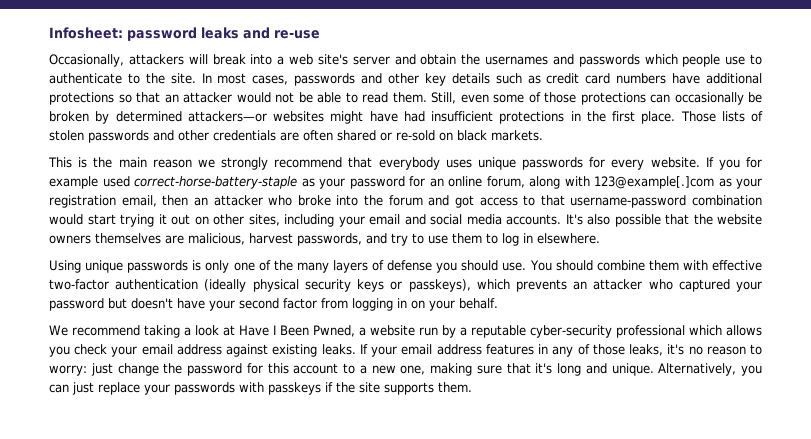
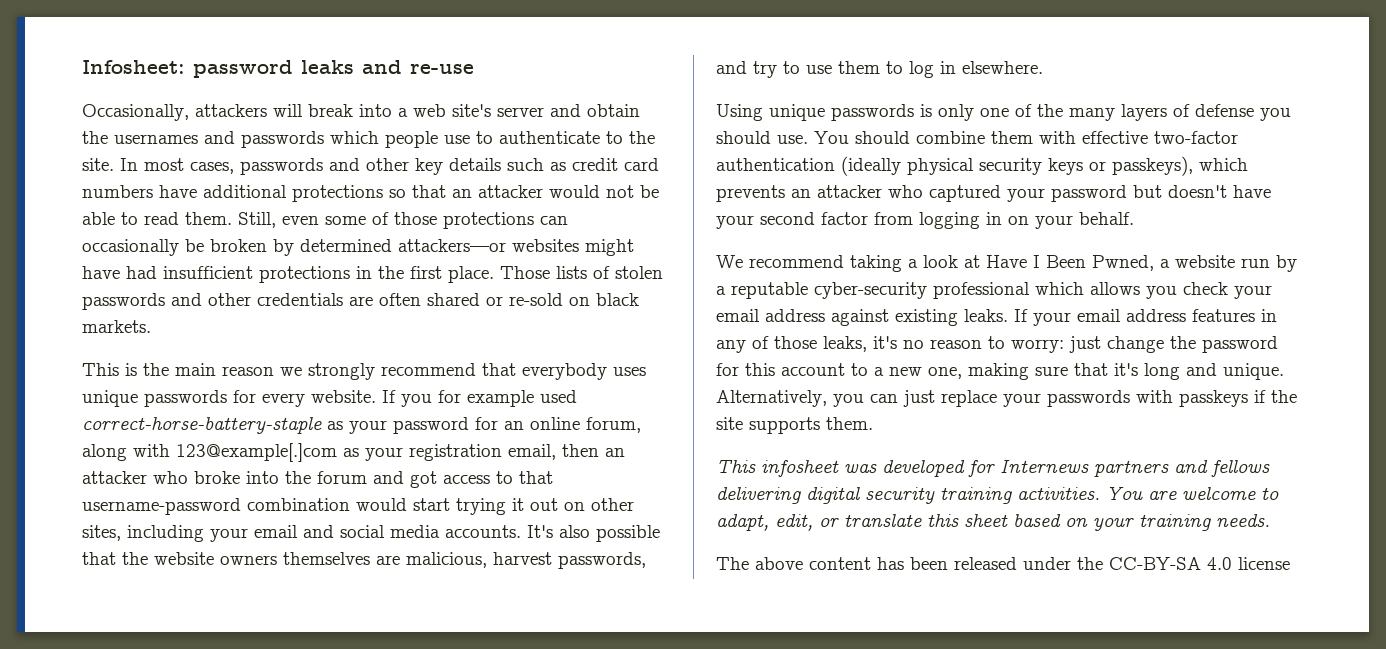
(472, 387) none -> [716,460,1270,477] [716,486,1279,504] [716,514,1270,531] [716,557,1290,570] // This infosheet was developed for Internews partners and fellows delivering digital security training activities. You are welcome to adapt, edit, or translate this sheet based on your training needs. // The above content has been released under the CC-BY-SA 4.0 license

